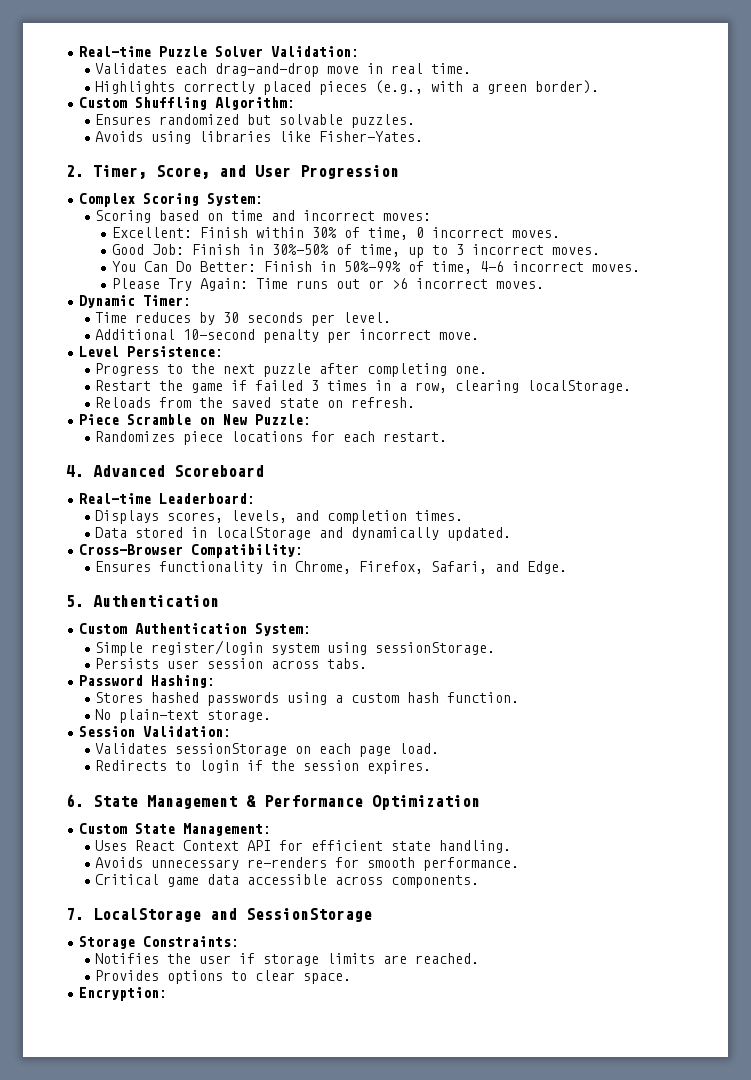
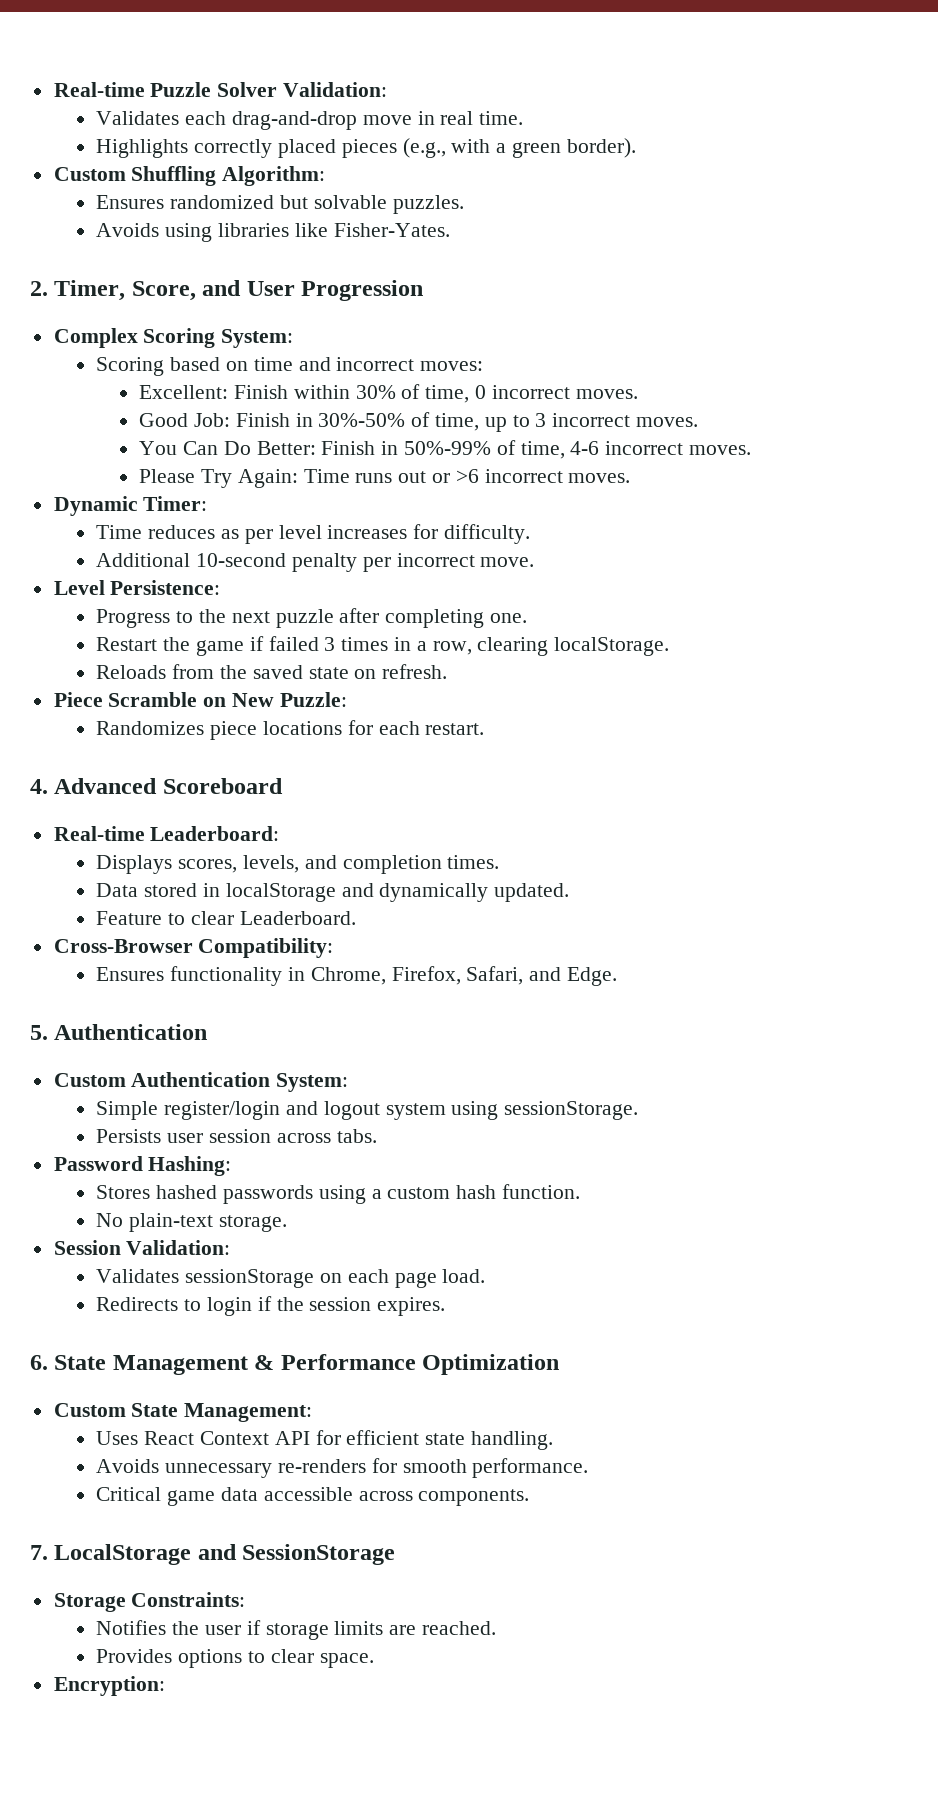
[199,312,392,326] by 30 seconds per level. -> [220,524,531,544] as per level increases for difficulty.
(512, 534) none -> [96,911,356,925] // Feature to clear Leaderboard.
(264, 647) none -> [285,1101,380,1120] and logout

